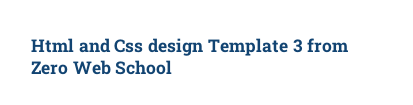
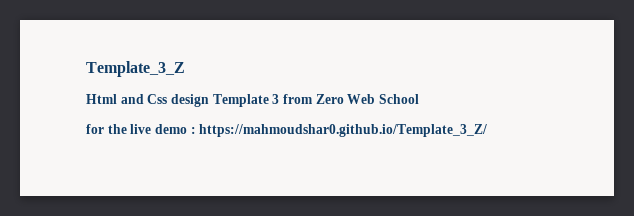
(31, 45) none -> [86,61,185,77] Template_3_Z //
(173, 67) none -> [86,124,488,137] // for the live demo : https://mahmoudshar0.github.io/Template_3_Z/

